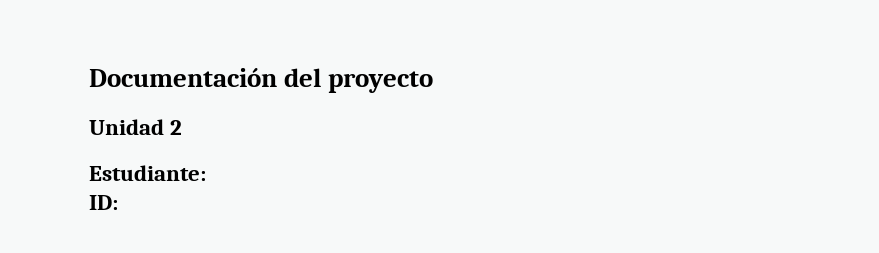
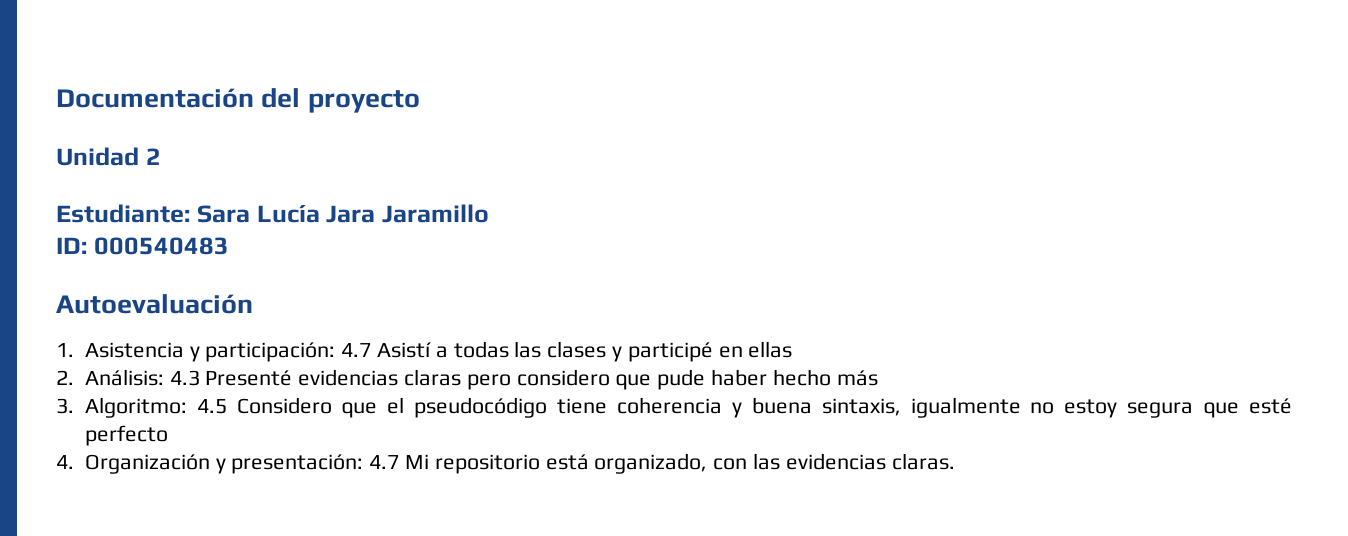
[89,195,118,210] // ID: -> [196,204,489,223] [56,237,229,255] [56,294,253,314] [56,341,793,362] [56,369,878,390] [56,397,1292,418] [84,425,168,446] [56,453,955,474] Sara Lucía Jara Jaramillo // ID: 000540483 // Autoevaluación // 1. Asistencia y participación: 4.7 Asistí a todas las clases y participé en ellas // 2. Análisis: 4.3 Presenté evidencias claras pero considero que pude haber hecho más // 3. Algoritmo: 4.5 Considero que el pseudocódigo tiene coherencia y buena sintaxis, igualmente no estoy segura que esté perfecto // 4. Organización y presentación: 4.7 Mi repositorio está organizado, con las evidencias claras.

